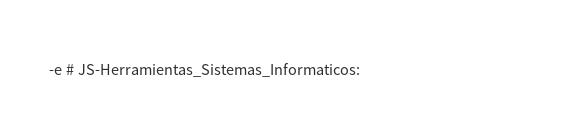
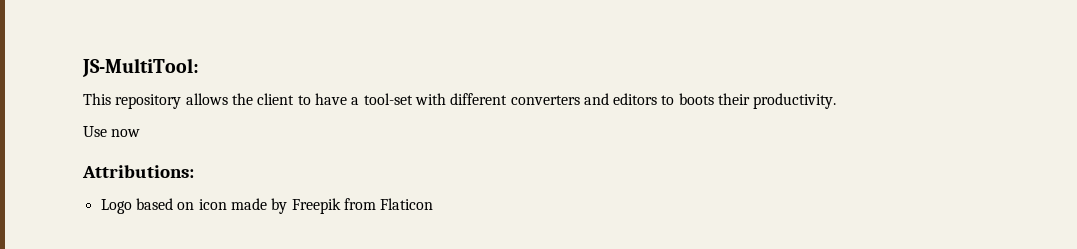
[49,63,360,77] -e # JS-Herramientas_Sistemas_Informaticos: -> [82,58,199,77] [83,93,837,109] [83,126,141,137] [82,165,194,178] [100,198,434,214] JS-MultiTool: // This repository allows the client to have a tool-set with different converters and editors to boots their productivity. // Use now // Attributions: // Logo based on icon made by Freepik from Flaticon

